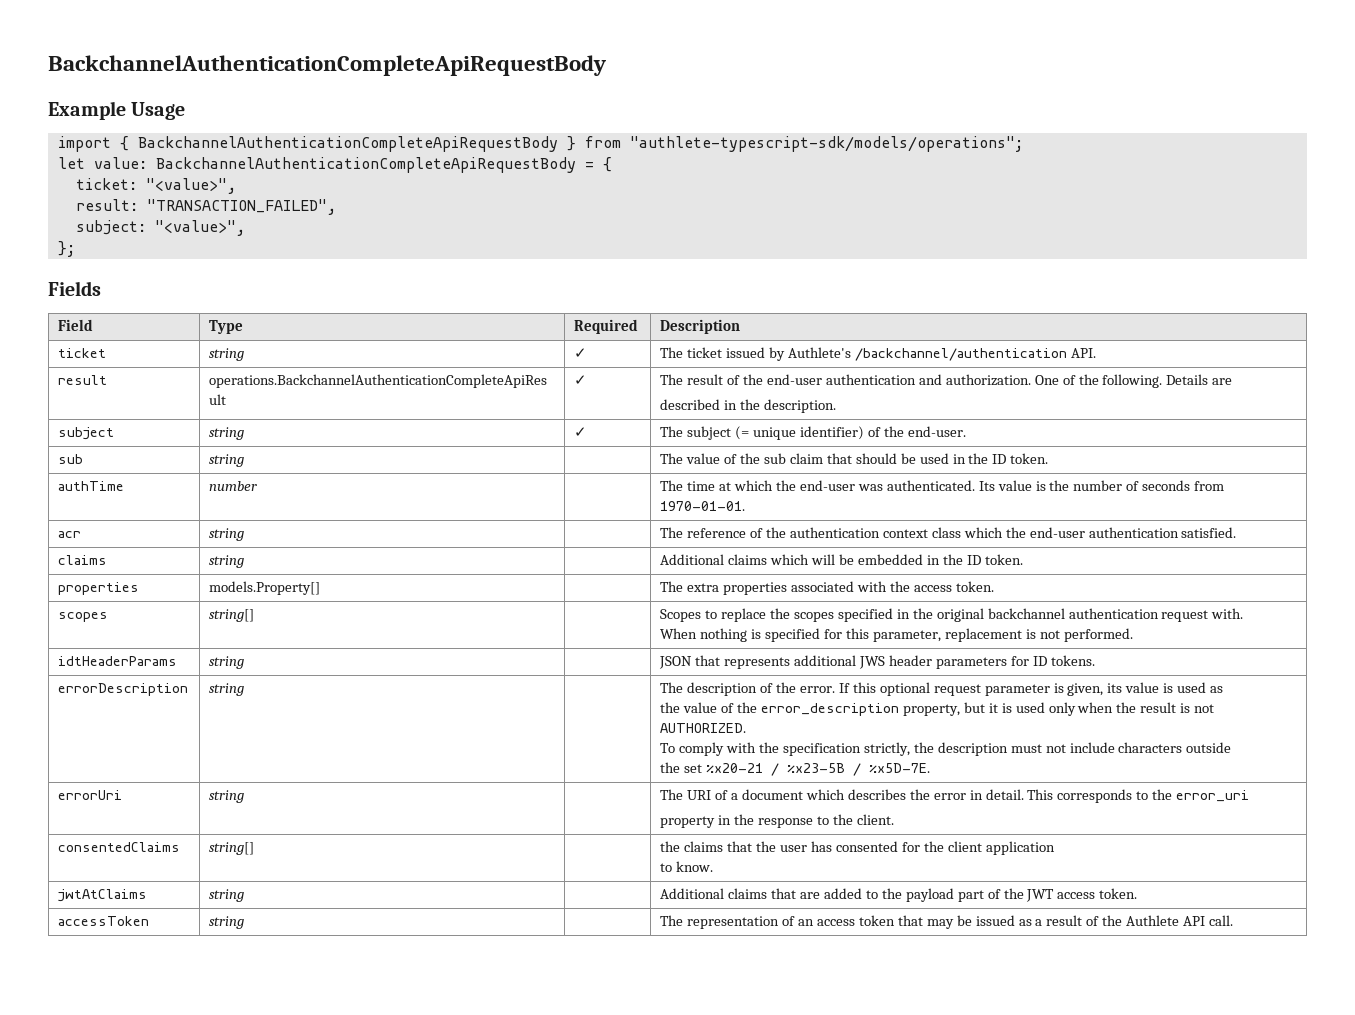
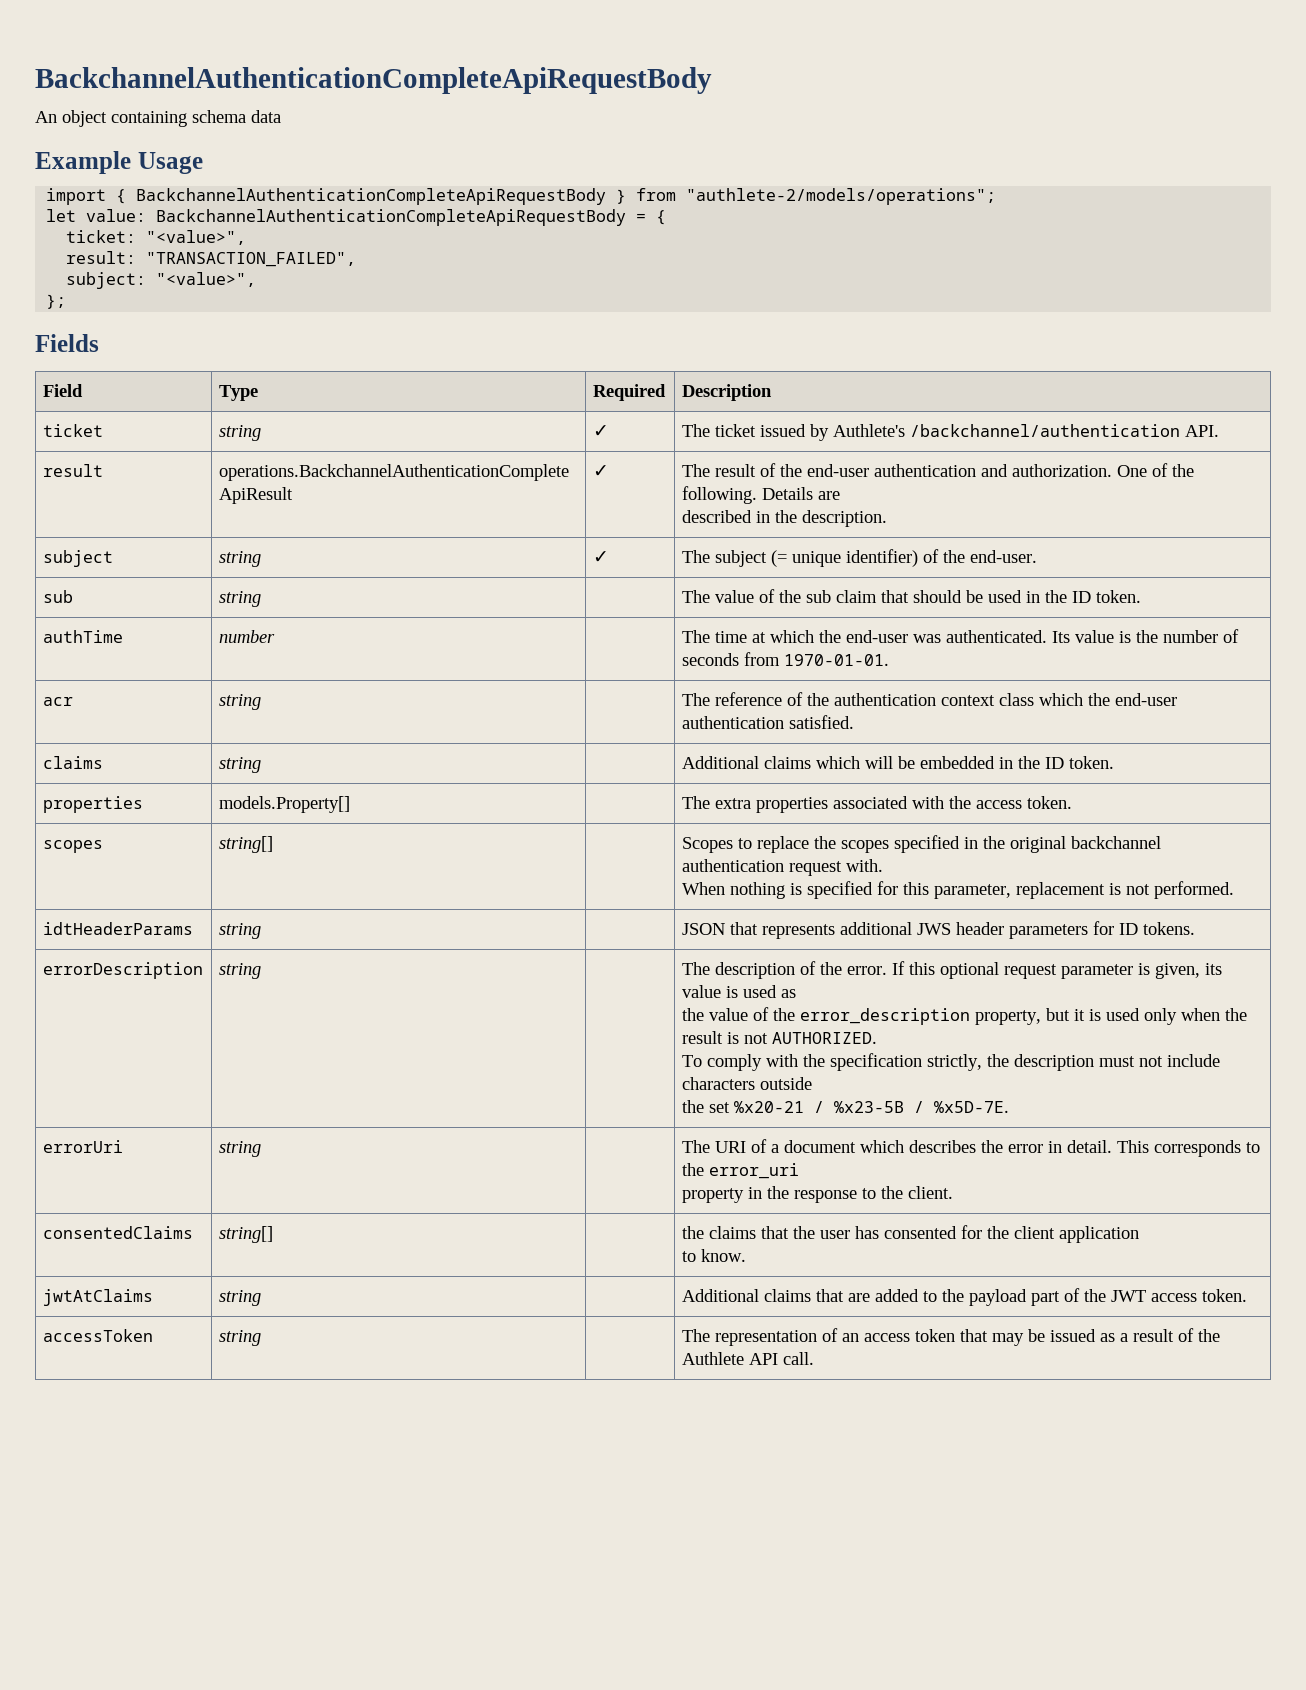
[48,55,606,76] BackchannelAuthenticationCompleteApiRequestBody -> [35,67,712,94] [35,110,281,127] BackchannelAuthenticationCompleteApiRequestBody // An object containing schema data
[629,136,1023,152] "authlete-typescript-sdk/models/operations"; -> [686,188,997,205] "authlete-2/models/operations";

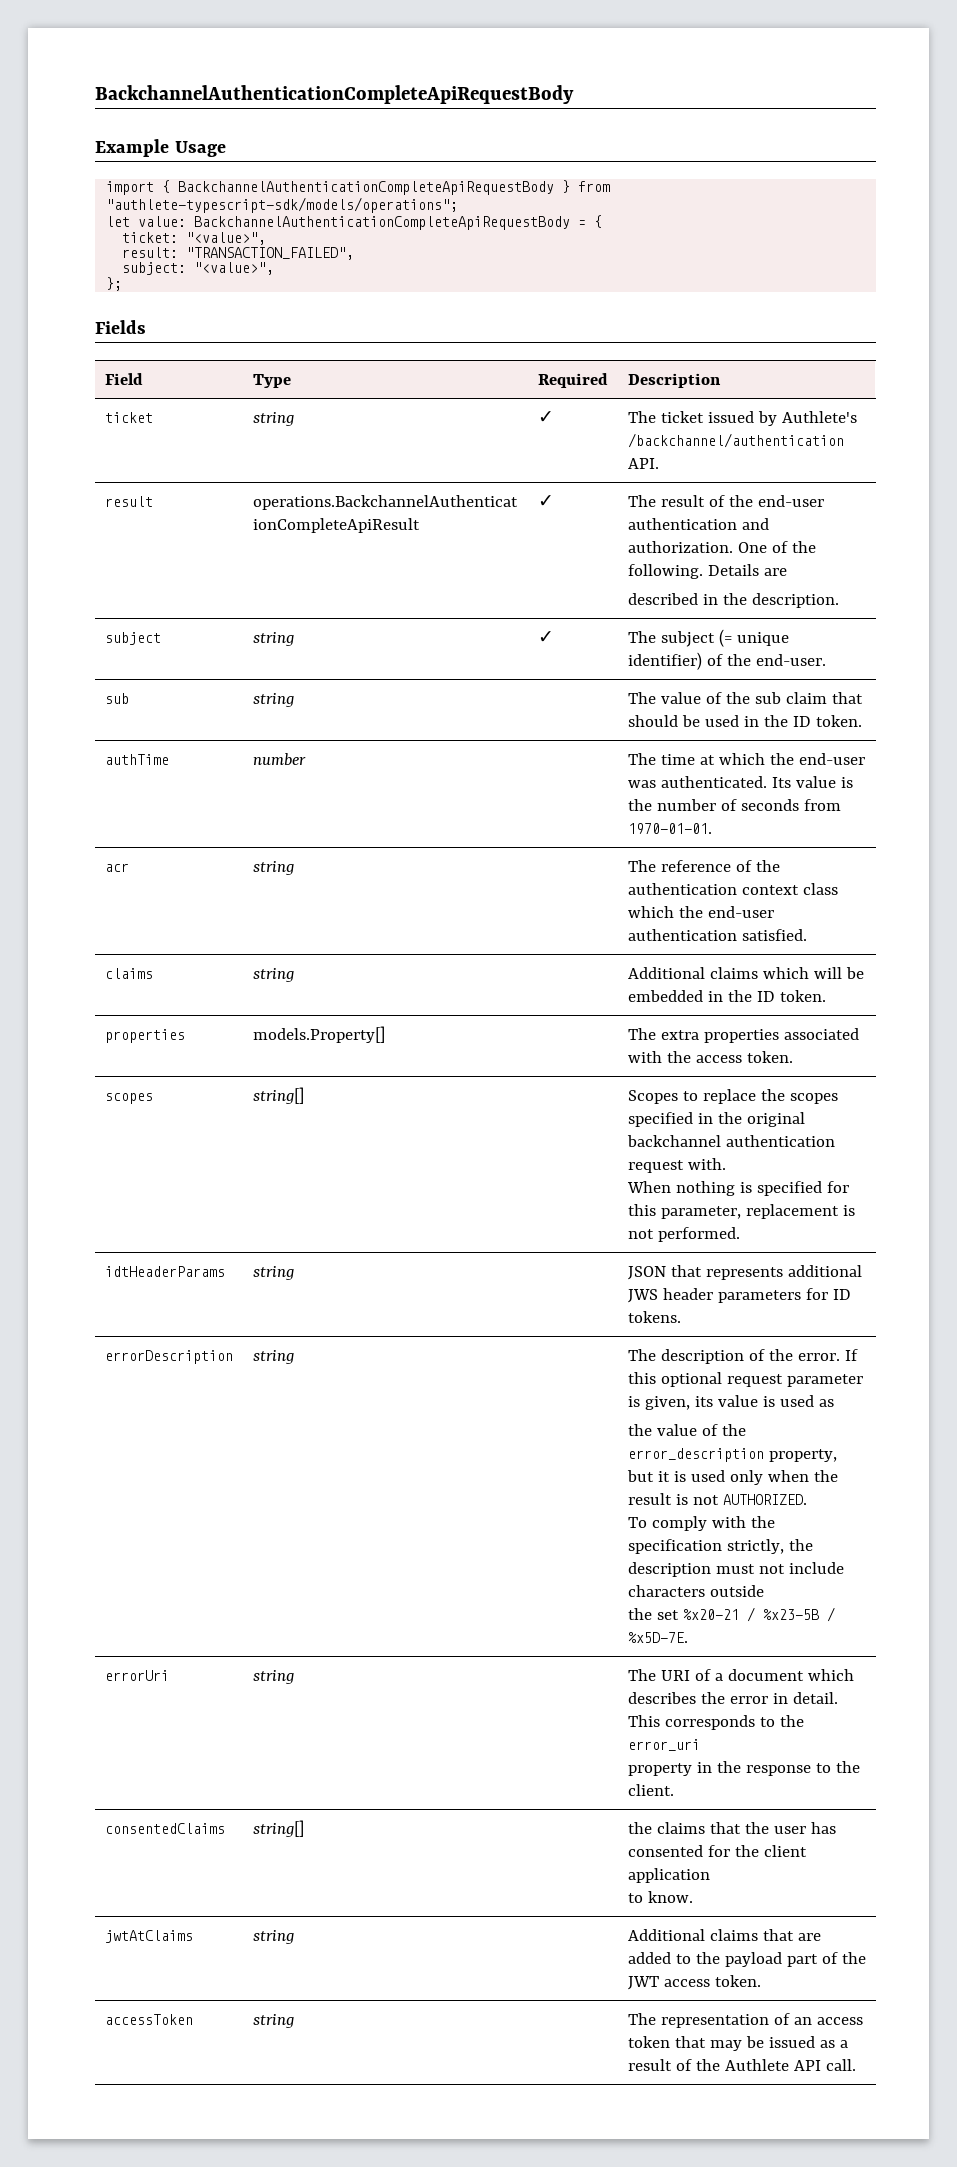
[35,67,712,94] [35,110,281,127] BackchannelAuthenticationCompleteApiRequestBody // An object containing schema data -> [95,85,574,104] BackchannelAuthenticationCompleteApiRequestBody
[686,188,997,205] "authlete-2/models/operations"; -> [106,197,459,213] "authlete-typescript-sdk/models/operations";

